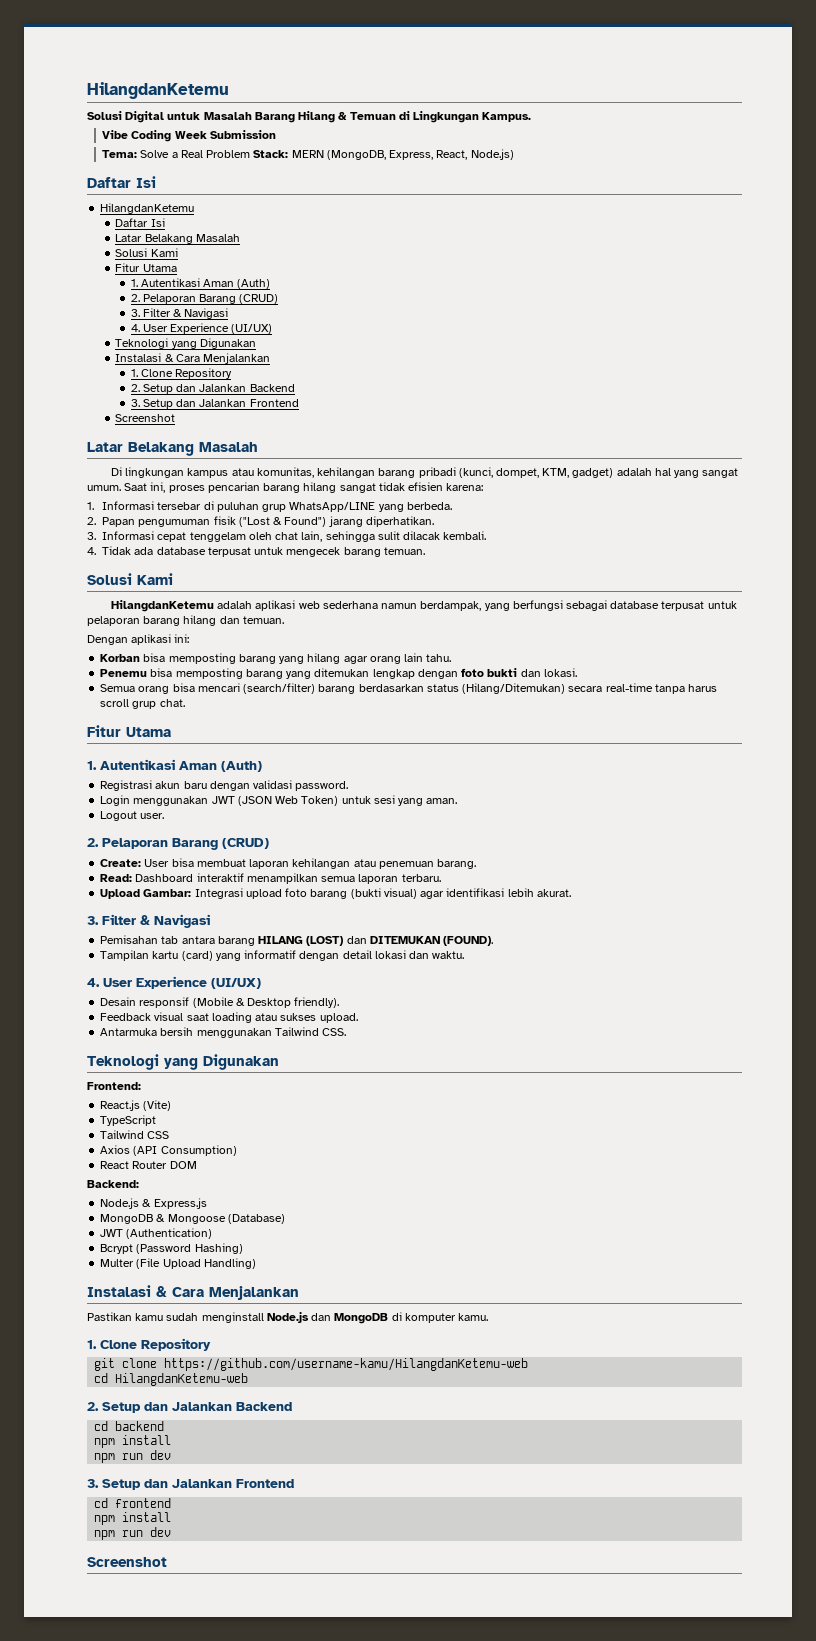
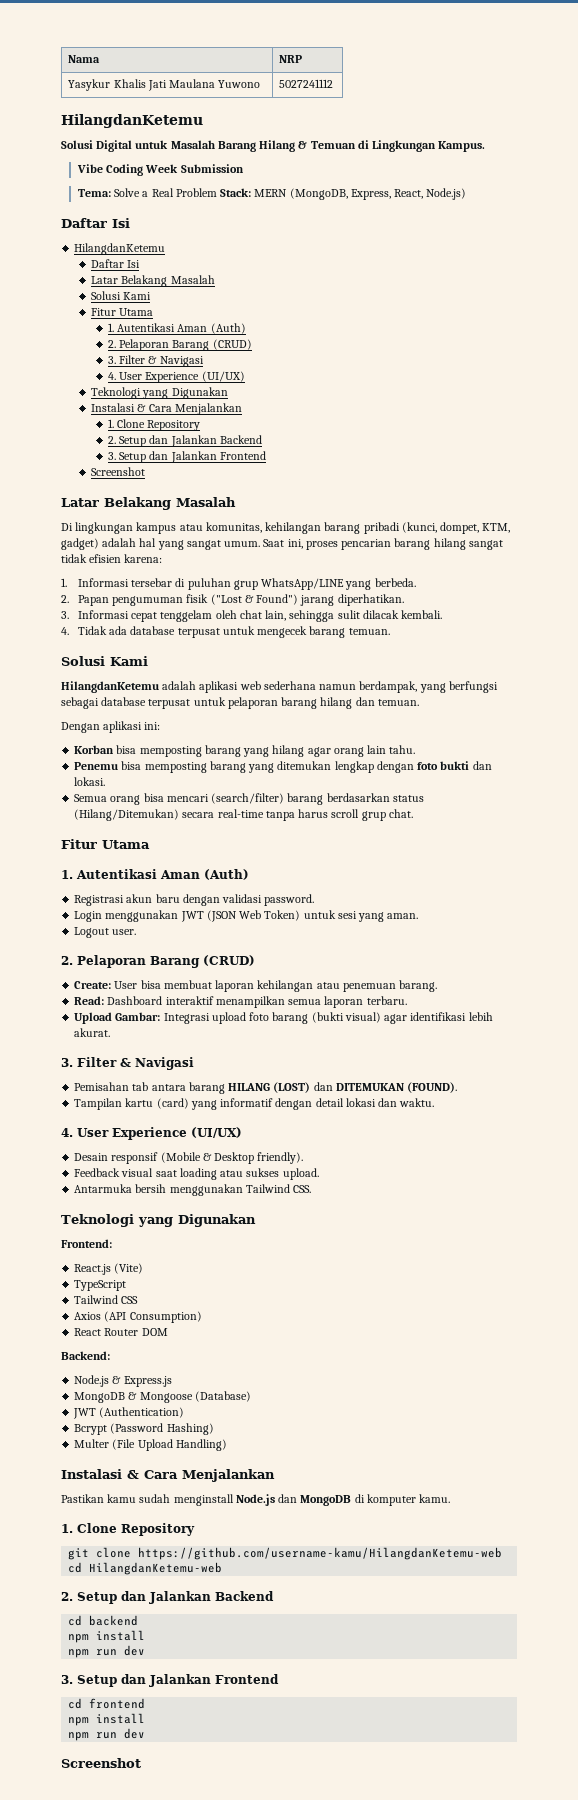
(87, 90) none -> [68,55,101,63] [279,55,303,63] [68,79,261,91] [279,79,334,88] Nama | NRP // Yasykur Khalis Jati Maulana Yuwono | 5027241112 //

